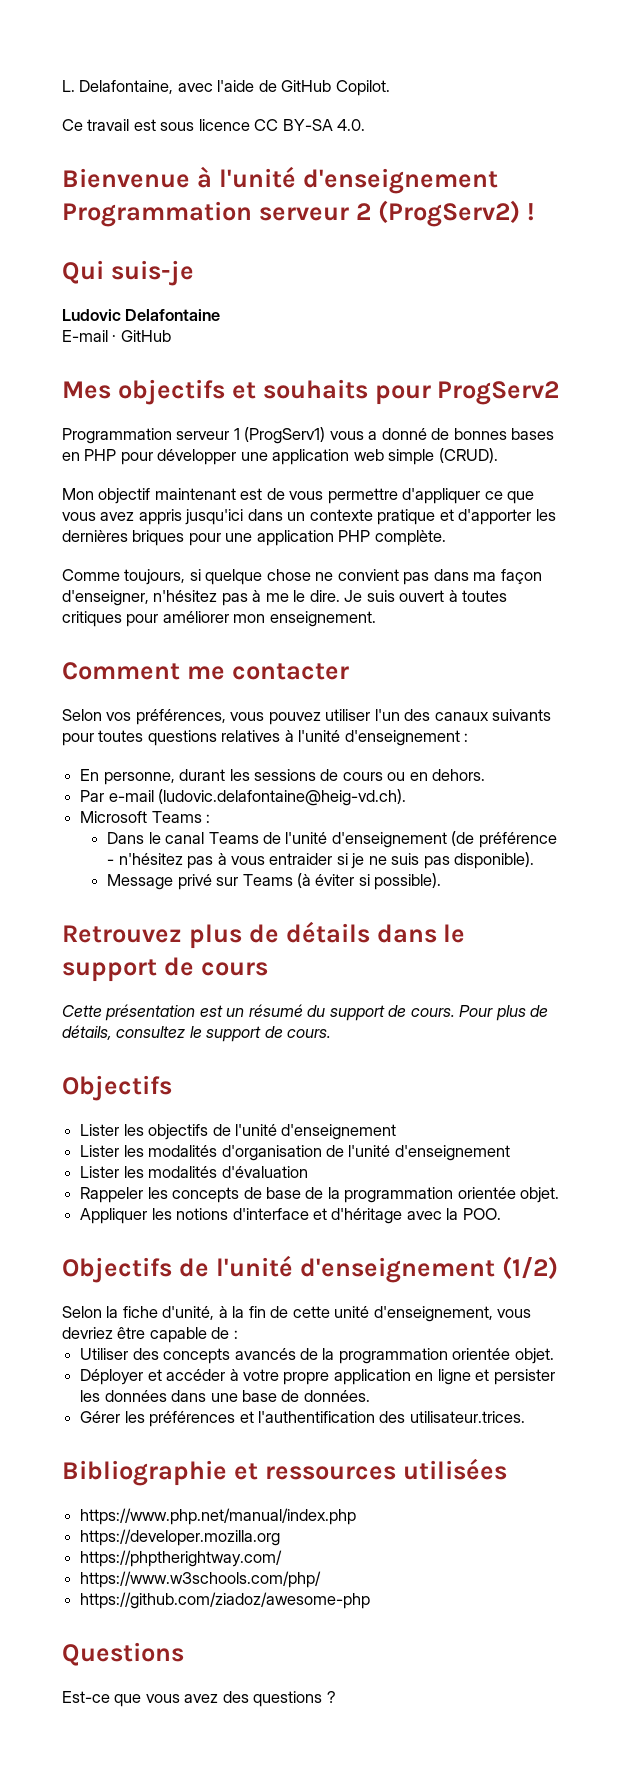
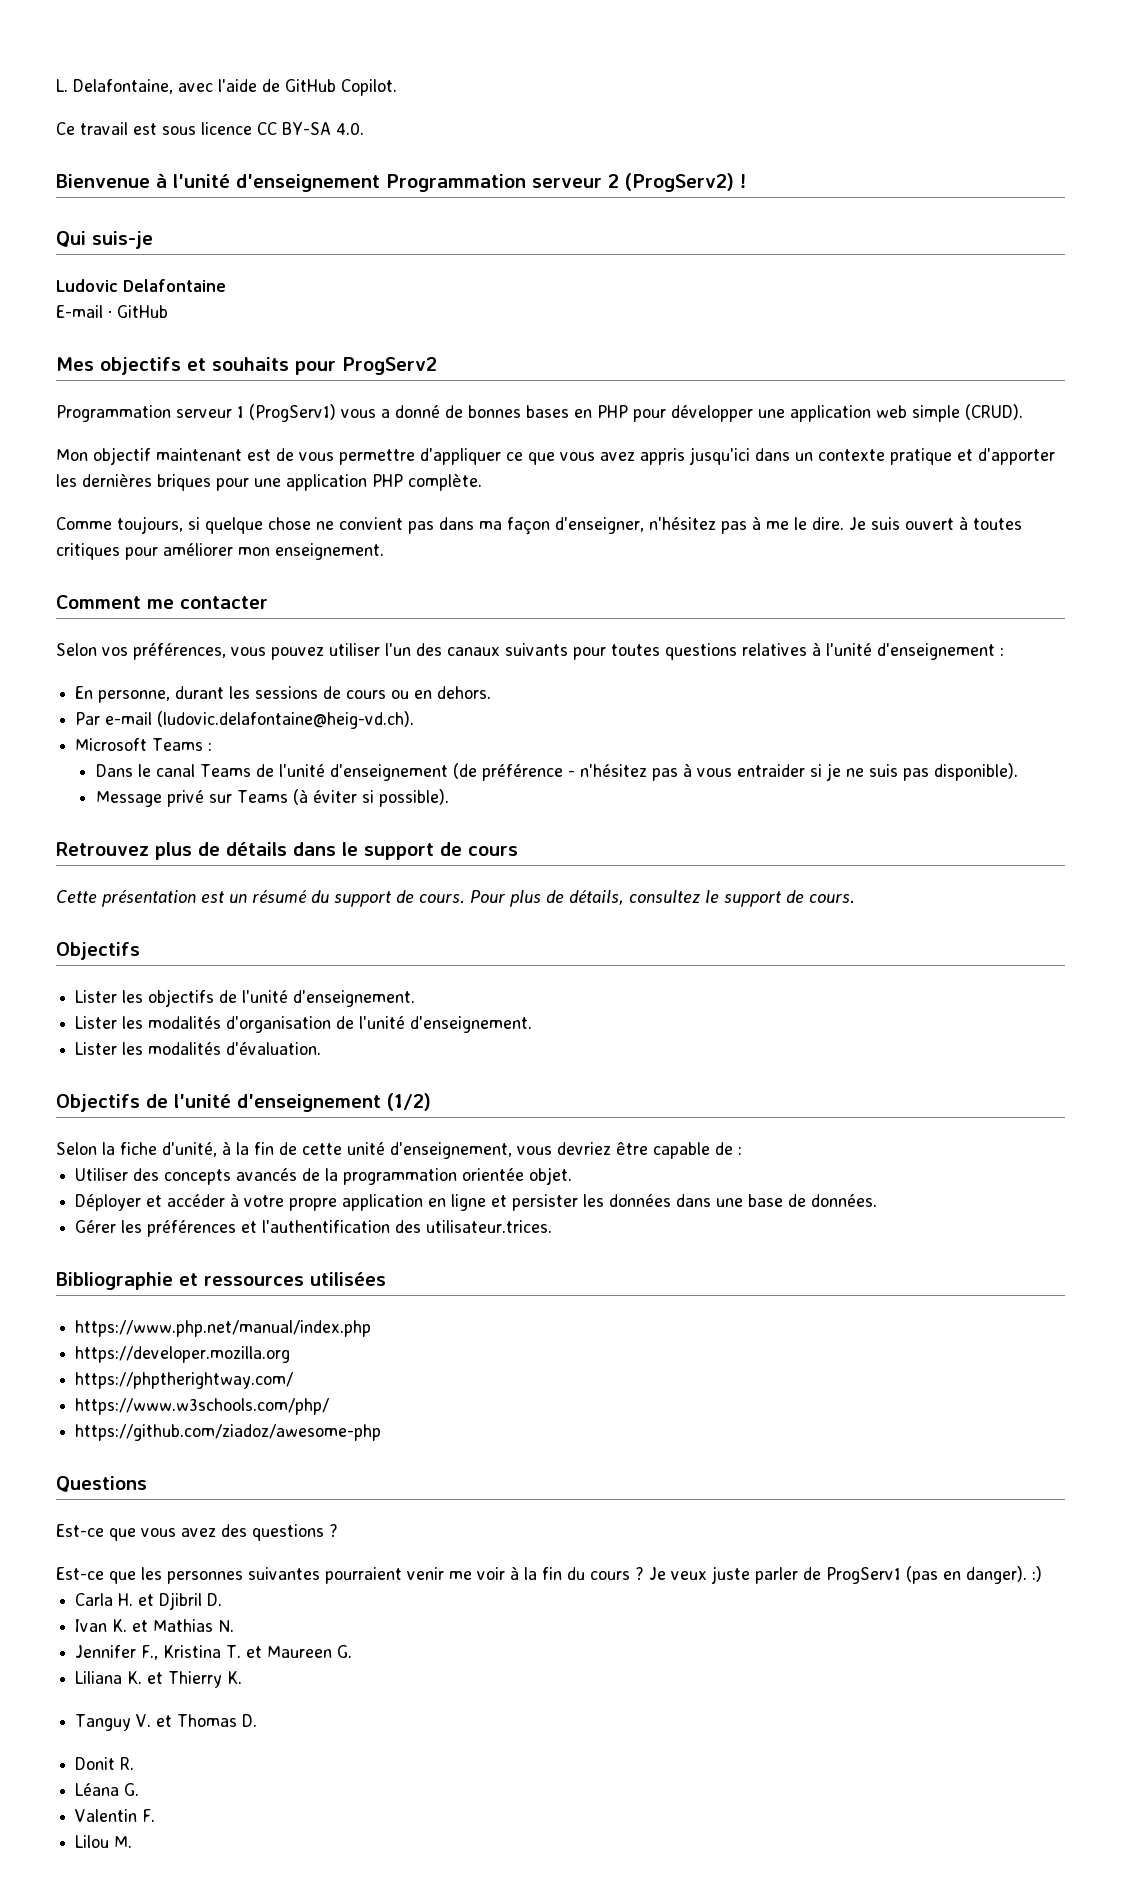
[281,1124,397,1140] d'enseignement -> [293,990,416,1007] d'enseignement.
[394,1145,510,1161] [80,1166,308,1178] [80,1187,560,1203] [80,1208,501,1224] d'enseignement // Lister les modalités d'évaluation // Rappeler les concepts de base de la programmation orientée objet. // Appliquer les notions d'interface et d'héritage avec la POO. -> [410,1016,533,1033] [75,1042,322,1055] d'enseignement. // Lister les modalités d'évaluation.
(336, 1697) none -> [56,1566,1042,1584] [75,1592,223,1610] [75,1619,235,1632] [75,1645,353,1660] [75,1671,243,1688] [75,1714,258,1731] [75,1757,135,1770] [75,1783,140,1796] [75,1809,156,1822] [75,1835,133,1848] // Est-ce que les personnes suivantes pourraient venir me voir à la fin du cours ? Je veux juste parler de ProgServ1 (pas en danger). :) // Carla H. et Djibril D. // Ivan K. et Mathias N. // Jennifer F., Kristina T. et Maureen G. // Liliana K. et Thierry K. // Tanguy V. et Thomas D. // Donit R. // Léana G. // Valentin F. // Lilou M.

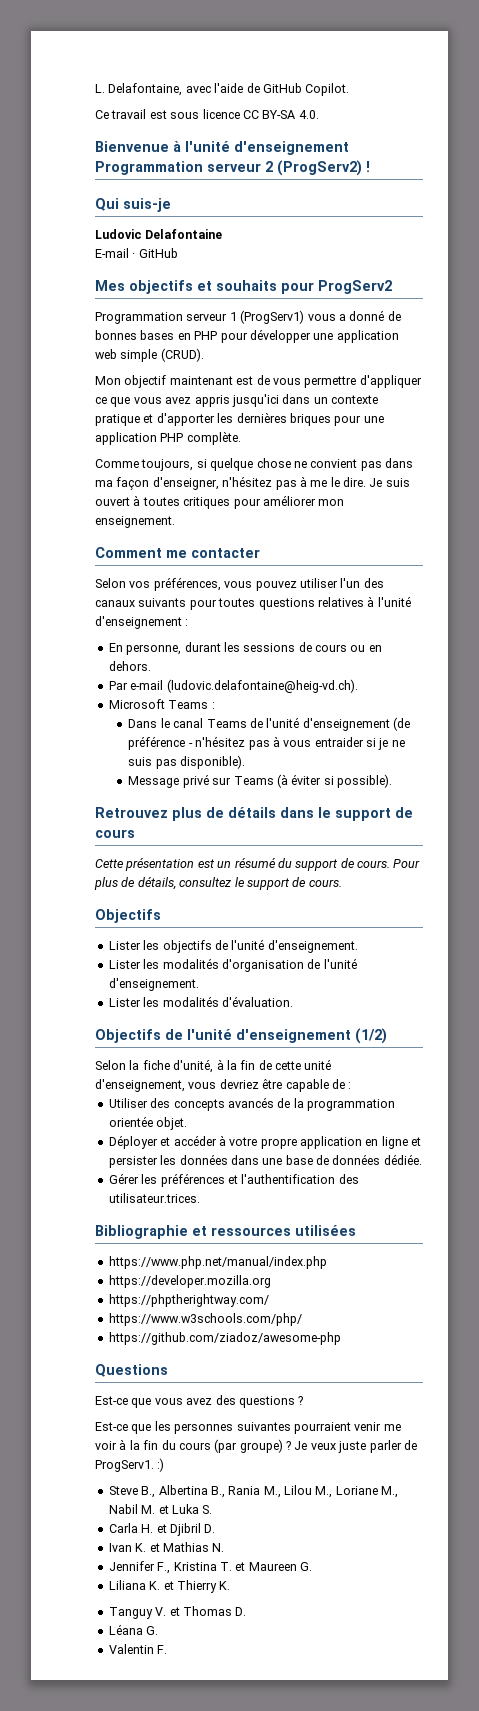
[811,1194,878,1207] données. -> [332,1154,422,1165] données dédiée.
(630, 1575) none -> [214,1439,283,1453] (par groupe)
[826,1566,1042,1584] ProgServ1 (pas en danger). :) -> [95,1458,165,1472] [108,1485,399,1498] [108,1504,213,1514] ProgServ1. :) // Steve B., Albertina B., Rania M., Lilou M., Loriane M., Nabil M. et Luka S.
[75,1757,135,1770] // Donit R. -> (247, 1611) none
[75,1835,133,1848] // Lilou M. -> (168, 1649) none

